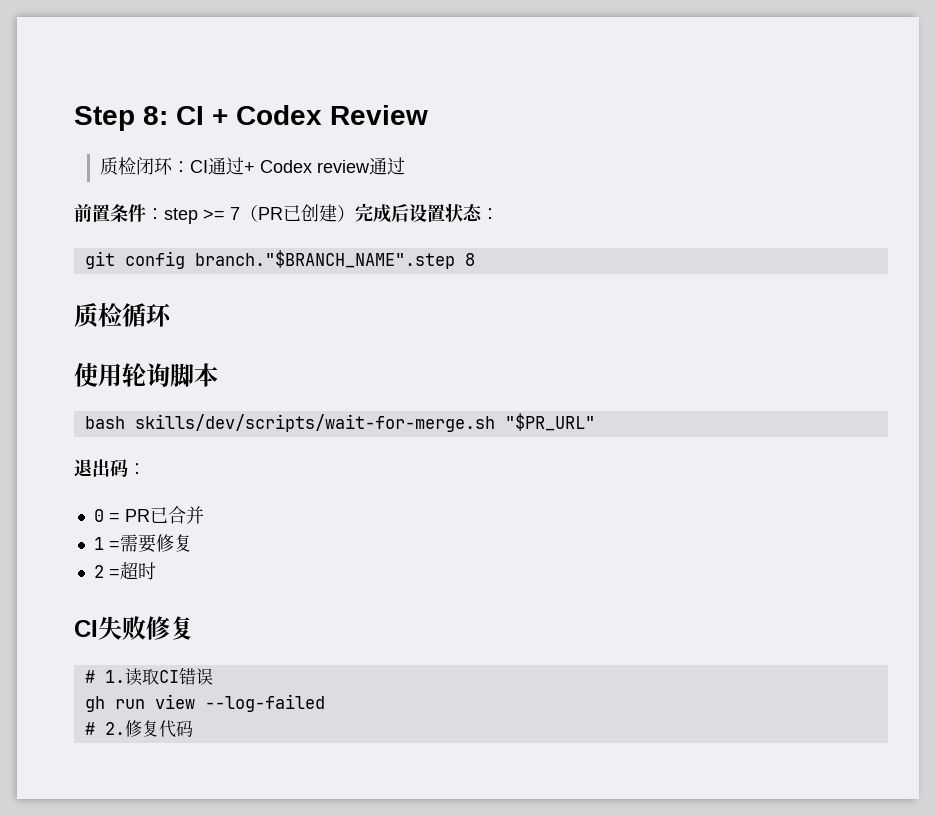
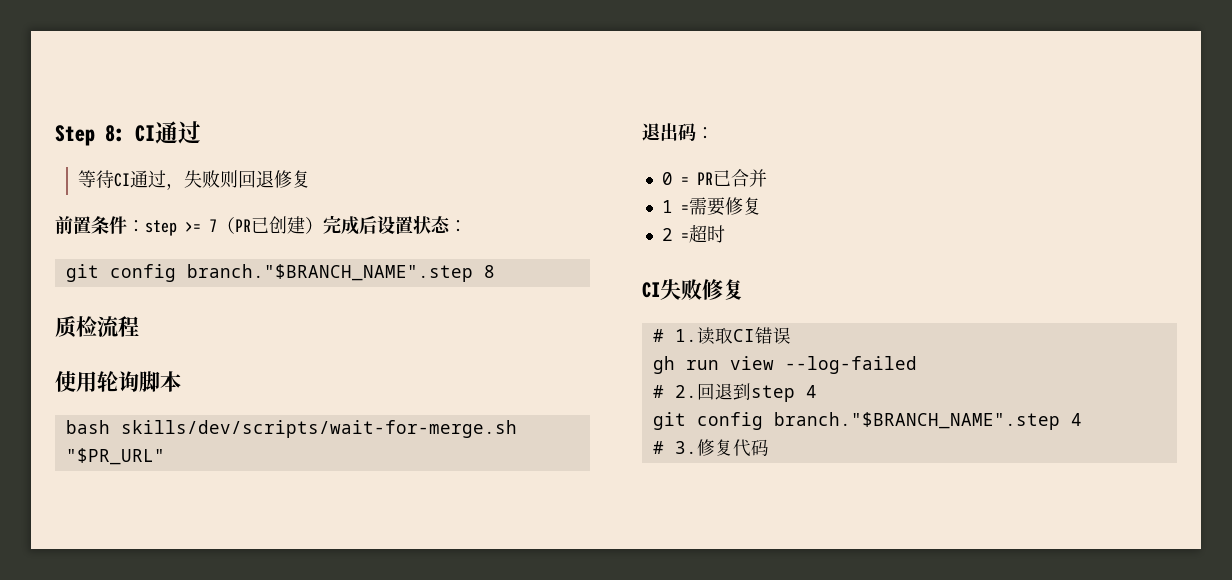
[212,105,428,125] [99,157,405,176] + Codex Review // 质检闭环：CI通过+ Codex review通过 -> [155,121,201,144] [78,170,311,190] 通过 // 等待CI通过，失败则回退修复
[122,303,172,327] 循环 -> [97,316,139,337] 流程
(125, 728) none -> [696,383,817,402] [652,412,1082,430] [652,441,697,454] 回退到step 4 // git config branch."$BRANCH_NAME".step 4 // # 3.

